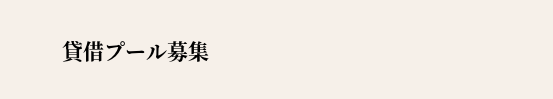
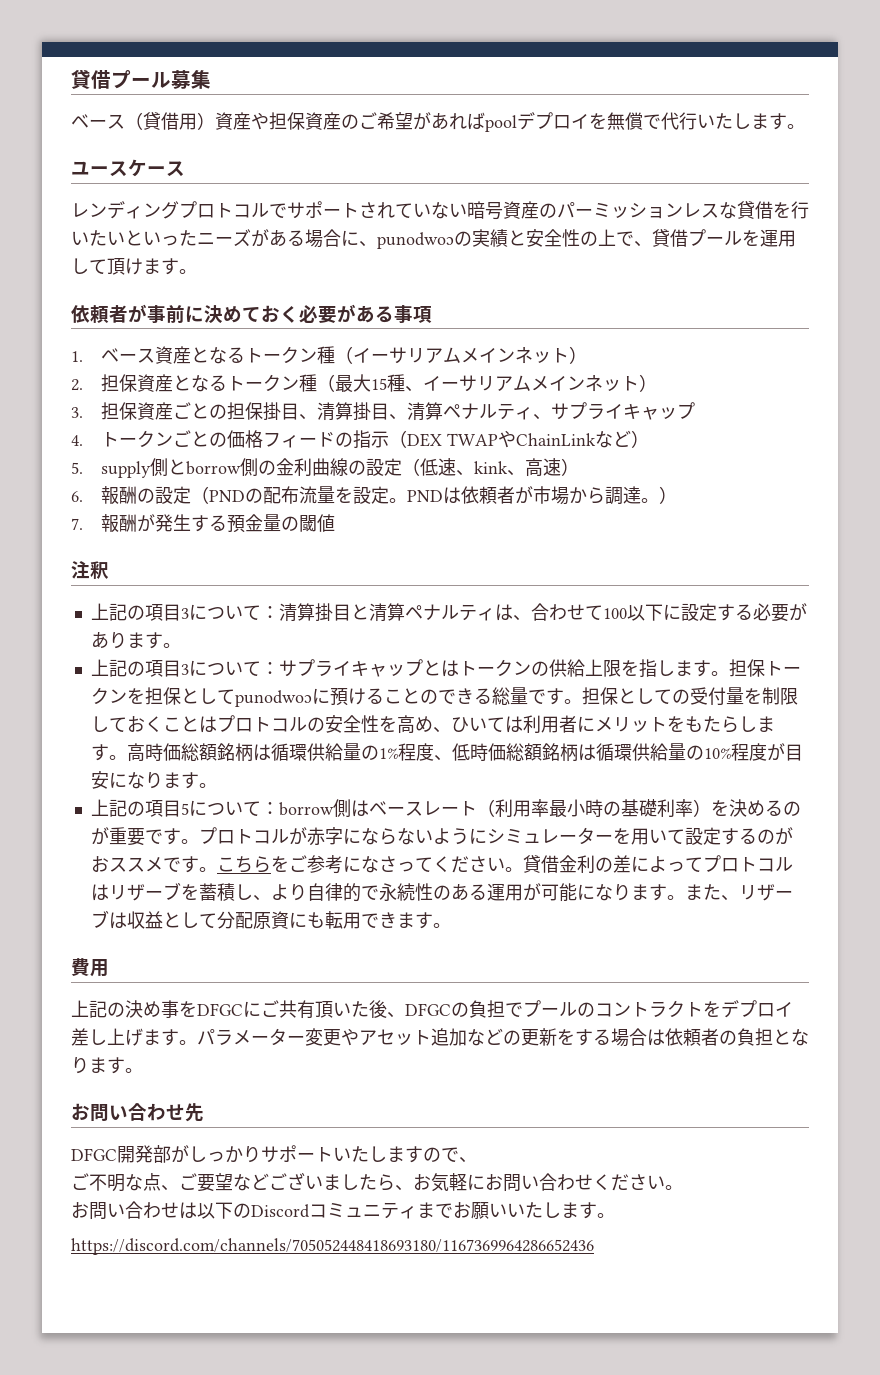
(209, 51) none -> [71,112,805,132] [71,159,185,177] [71,201,809,220] [71,229,796,249] [71,258,197,275] [71,304,432,324] [71,346,587,364] [71,374,657,392] [71,402,695,421] [71,430,649,449] [71,458,579,478] [71,486,677,505] [71,514,335,533] [71,561,109,579] [90,603,807,622] [90,631,181,649] [90,659,801,678] [90,687,798,707] [90,715,775,734] [90,743,803,762] [90,771,217,789] [90,799,801,817] [90,827,793,846] [90,855,793,874] [90,882,793,902] [90,910,451,929] [71,958,109,977] [71,1000,793,1019] [71,1028,809,1047] [71,1057,143,1074] [71,1103,204,1122] [71,1145,477,1163] [71,1172,683,1192] [71,1201,615,1220] [71,1238,594,1255] // ベース（貸借用）資産や担保資産のご希望があればpoolデプロイを無償で代行いたします。 // ユースケース // レンディングプロトコルでサポートされていない暗号資産のパーミッションレスな貸借を行いたいといったニーズがある場合に、punodwoɔの実績と安全性の上で、貸借プールを運用して頂けます。 // 依頼者が事前に決めておく必要がある事項 // 1.ベース資産となるトークン種（イーサリアムメインネット） // 2.担保資産となるトークン種（最大15種、イーサリアムメインネット） // 3.担保資産ごとの担保掛目、清算掛目、清算ペナルティ、サプライキャップ // 4.トークンごとの価格フィードの指示（DEX TWAPやChainLinkなど） // 5. supply側とborrow側の金利曲線の設定（低速、kink、高速） // 6.報酬の設定（PNDの配布流量を設定。PNDは依頼者が市場から調達。） // 7.報酬が発生する預金量の閾値 // 注釈 // 上記の項目3について：清算掛目と清算ペナルティは、合わせて100以下に設定する必要があります。 // 上記の項目3について：サプライキャップとはトークンの供給上限を指します。担保トークンを担保としてpunodwoɔに預けることのできる総量です。担保としての受付量を制限しておくことはプロトコルの安全性を高め、ひいては利用者にメリットをもたらします。高時価総額銘柄は循環供給量の1%程度、低時価総額銘柄は循環供給量の10%程度が目安になります。 // 上記の項目5について：borrow側はベースレート（利用率最小時の基礎利率）を決めるのが重要です。プロトコルが赤字にならないようにシミュレーターを用いて設定するのがおススメです。こちらをご参考になさってください。貸借金利の差によってプロトコルはリザーブを蓄積し、より自律的で永続性のある運用が可能になります。また、リザーブは収益として分配原資にも転用できます。 // 費用 // 上記の決め事をDFGCにご共有頂いた後、DFGCの負担でプールのコントラクトをデプロイ差し上げます。パラメーター変更やアセット追加などの更新をする場合は依頼者の負担となります。 // お問い合わせ先 // DFGC開発部がしっかりサポートいたしますので、 // ご不明な点、ご要望などございましたら、お気軽にお問い合わせください。 // お問い合わせは以下のDiscordコミュニティまでお願いいたします。 // https://discord.com/channels/705052448418693180/1167369964286652436

